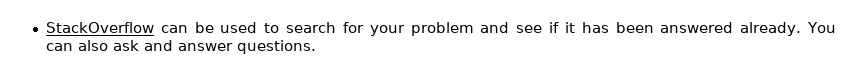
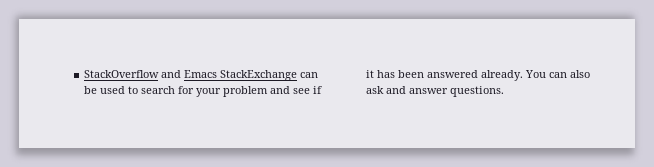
(154, 27) none -> [161,70,298,81] and Emacs StackExchange

